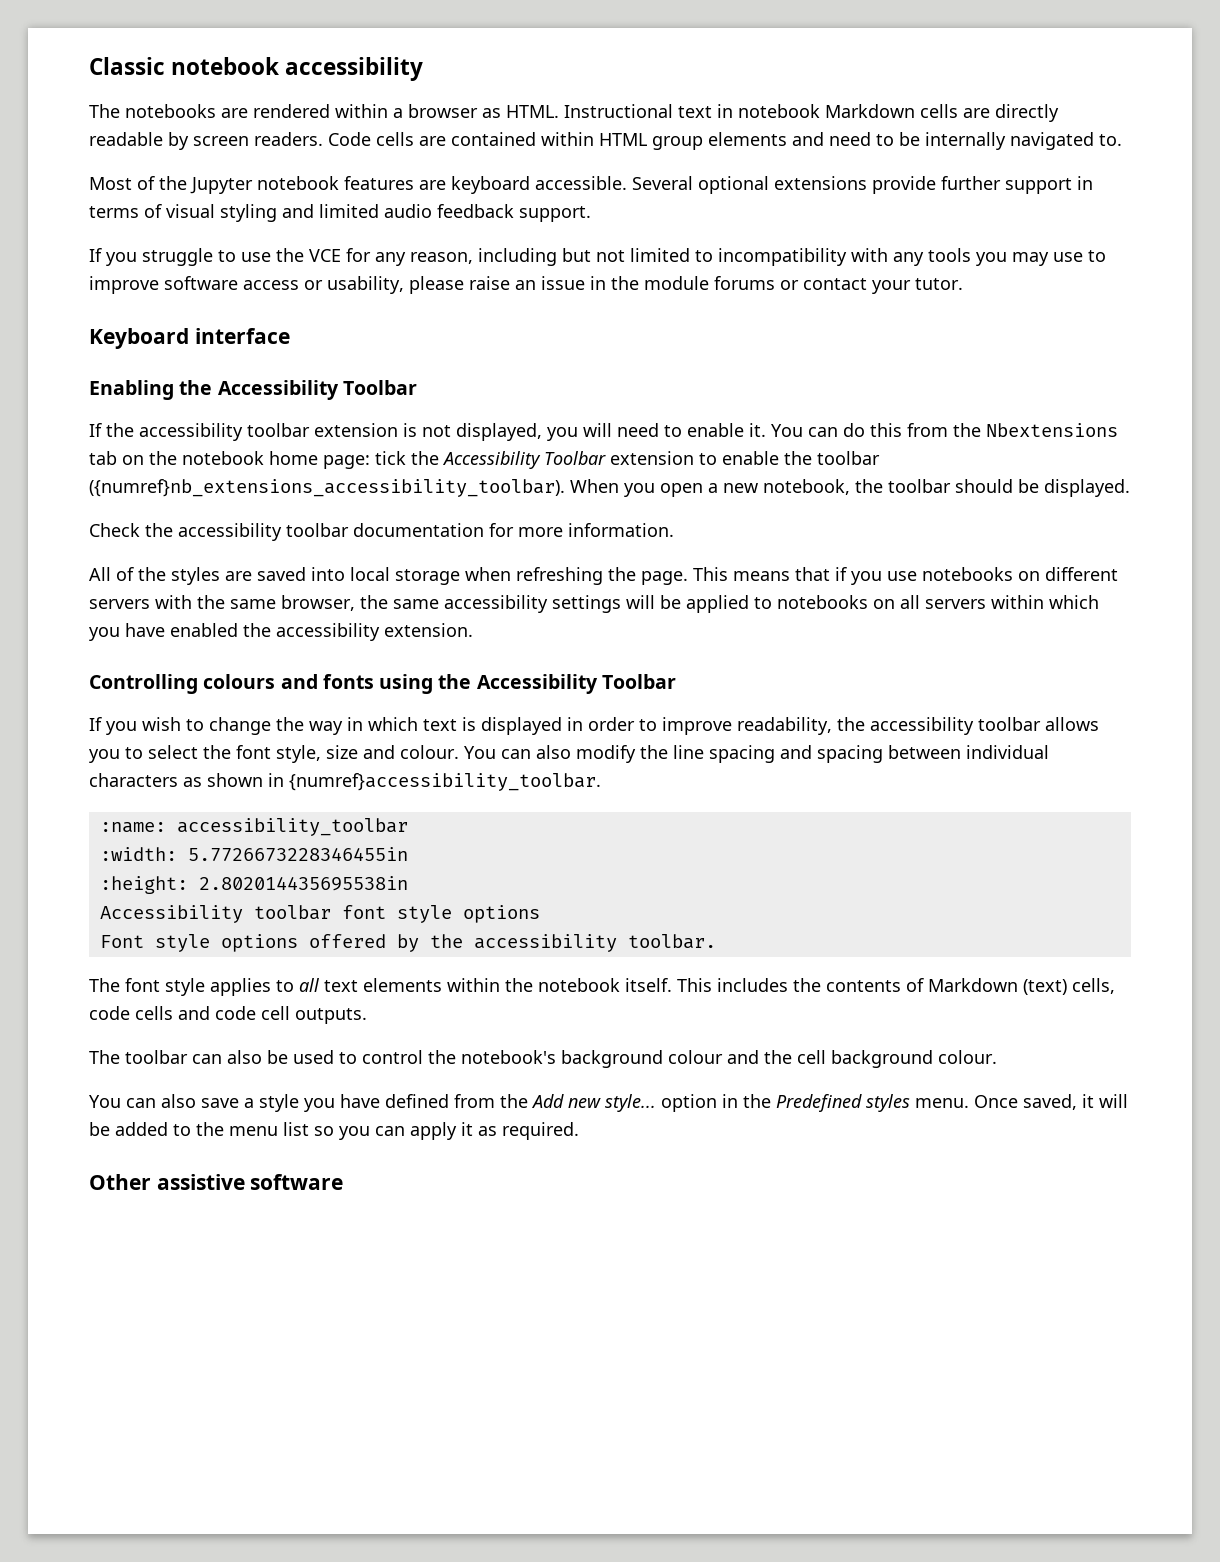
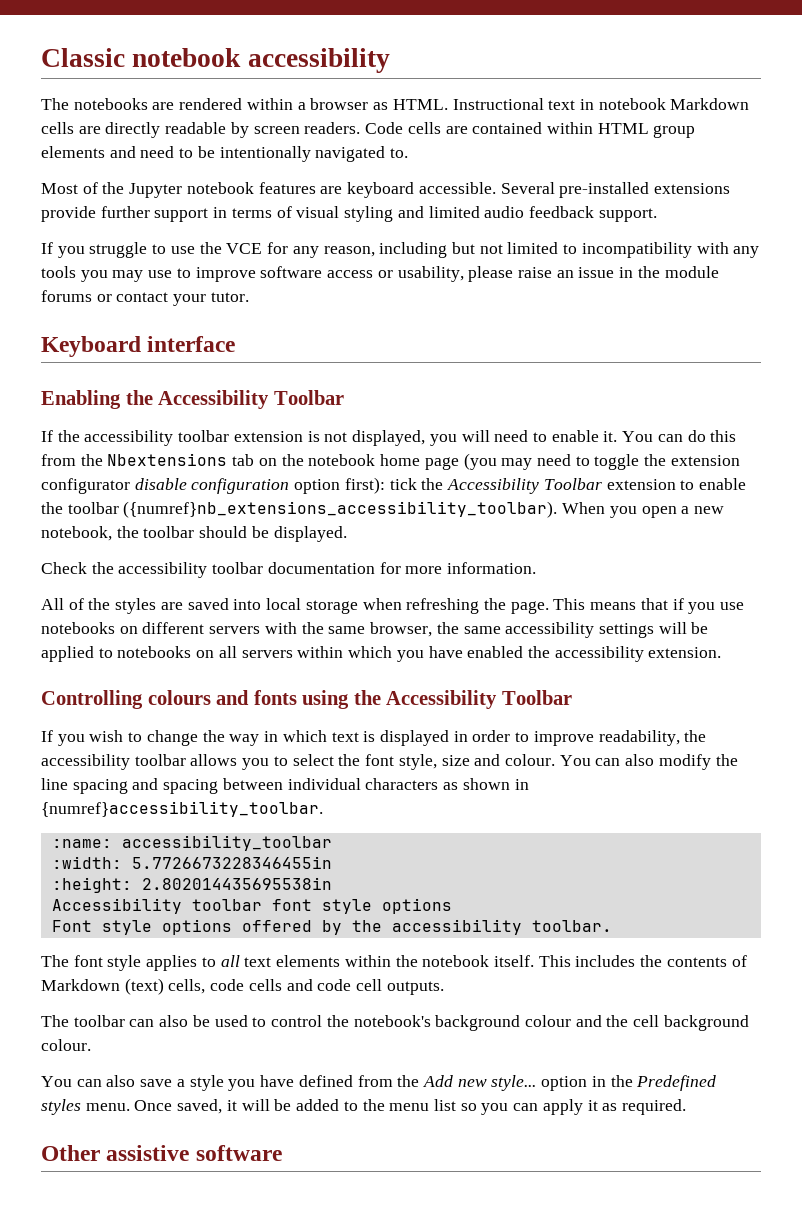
[925,132,1006,150] internally -> [219,146,311,162] intentionally
[698,176,769,194] optional -> [559,182,650,198] pre-installed
[323,455,370,469] page: -> [424,453,740,470] [41,477,385,494] page (you may need to toggle the extension configurator disable configuration option first):

